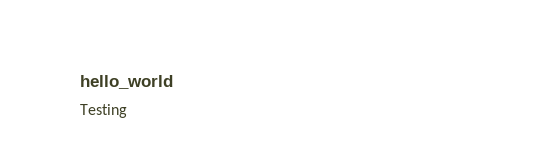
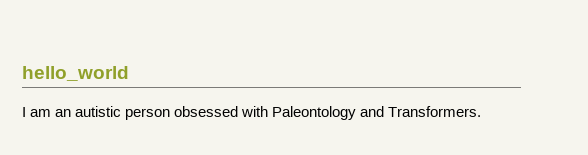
[80,104,127,118] Testing -> [22,106,482,120] I am an autistic person obsessed with Paleontology and Transformers.

